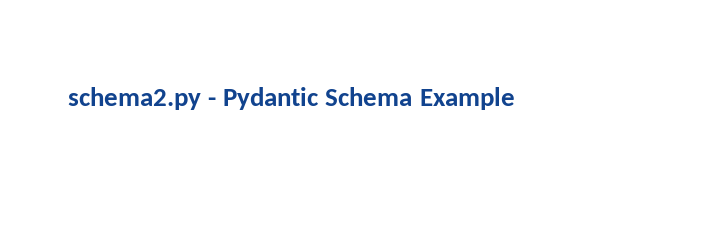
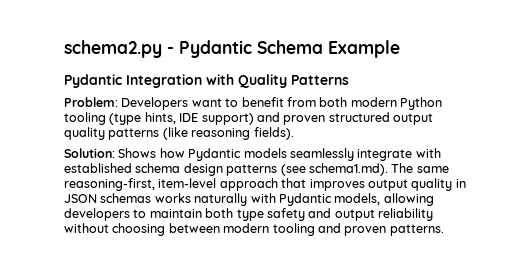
(515, 98) none -> [64,74,349,88] [64,97,442,110] [64,112,433,125] [64,127,294,140] [64,148,441,161] [64,163,449,176] [64,178,466,191] [64,193,434,206] [64,208,433,221] [64,223,444,236] // Pydantic Integration with Quality Patterns // Problem: Developers want to benefit from both modern Python tooling (type hints, IDE support) and proven structured output quality patterns (like reasoning fields). // Solution: Shows how Pydantic models seamlessly integrate with established schema design patterns (see schema1.md). The same reasoning-first, item-level approach that improves output quality in JSON schemas works naturally with Pydantic models, allowing developers to maintain both type safety and output reliability without choosing between modern tooling and proven patterns.

